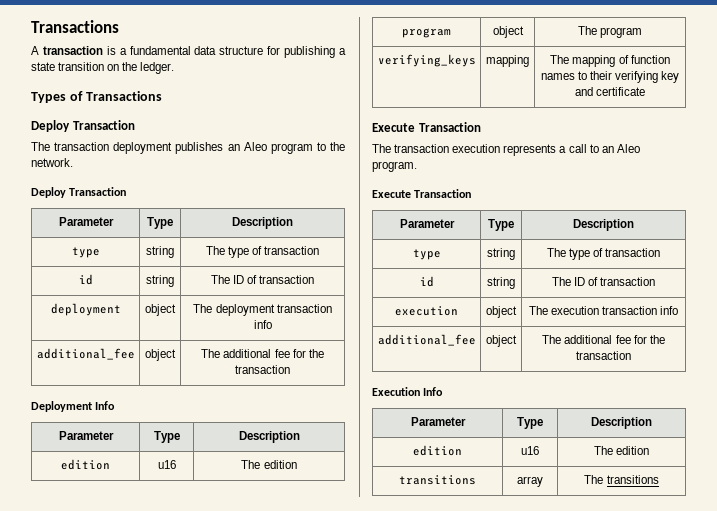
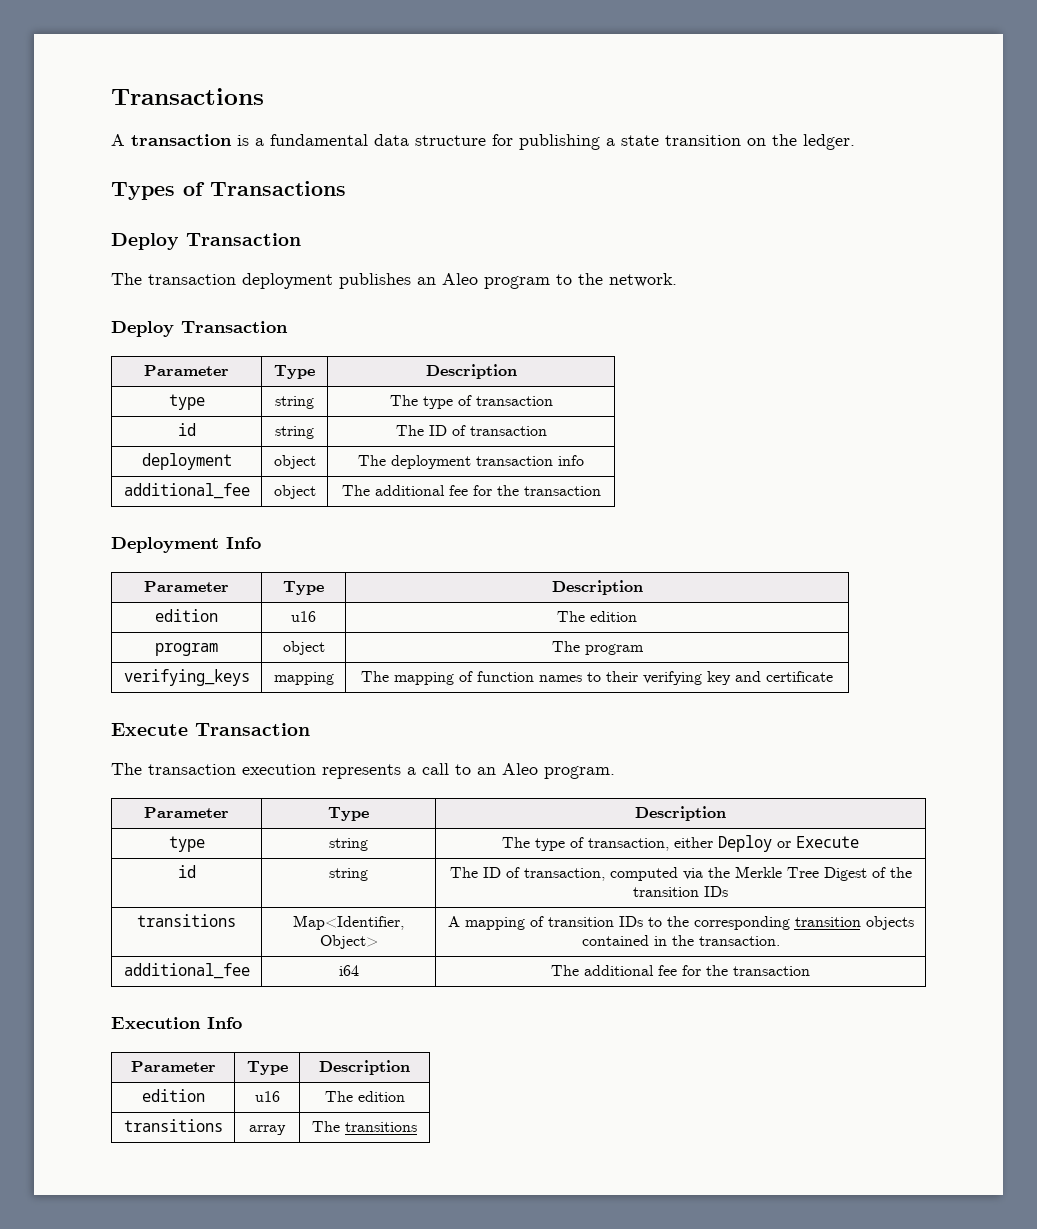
[372,189,472,198] [399,219,455,228] [488,219,514,231] [573,219,634,231] [412,249,441,260] [487,248,515,260] [546,248,661,260] [419,276,434,287] [487,277,515,289] [551,277,656,286] [395,306,458,316] [486,306,517,318] [528,306,679,315] [377,334,476,346] [486,335,517,347] // Execute Transaction // Parameter | Type | Description // type | string | The type of transaction // id | string | The ID of transaction // execution | object | The execution transaction info // additional_fee | object -> [144,807,229,818] [328,807,369,821] [635,806,726,821] [168,836,205,852] [329,838,368,851] [502,835,859,852] [177,865,196,878] [329,868,368,881] [449,866,912,881] [633,886,728,897] [137,914,236,927] [293,915,404,930] [319,935,378,949] [447,916,914,930] [581,935,780,946] [123,963,250,979] [338,965,359,976] // Parameter | Type | Description // type | string | The type of transaction, either Deploy or Execute // id | string | The ID of transaction, computed via the Merkle Tree Digest of the transition IDs // transitions | Map<Identifier, Object> | A mapping of transition IDs to the corresponding transition objects contained in the transaction. // additional_fee | i64

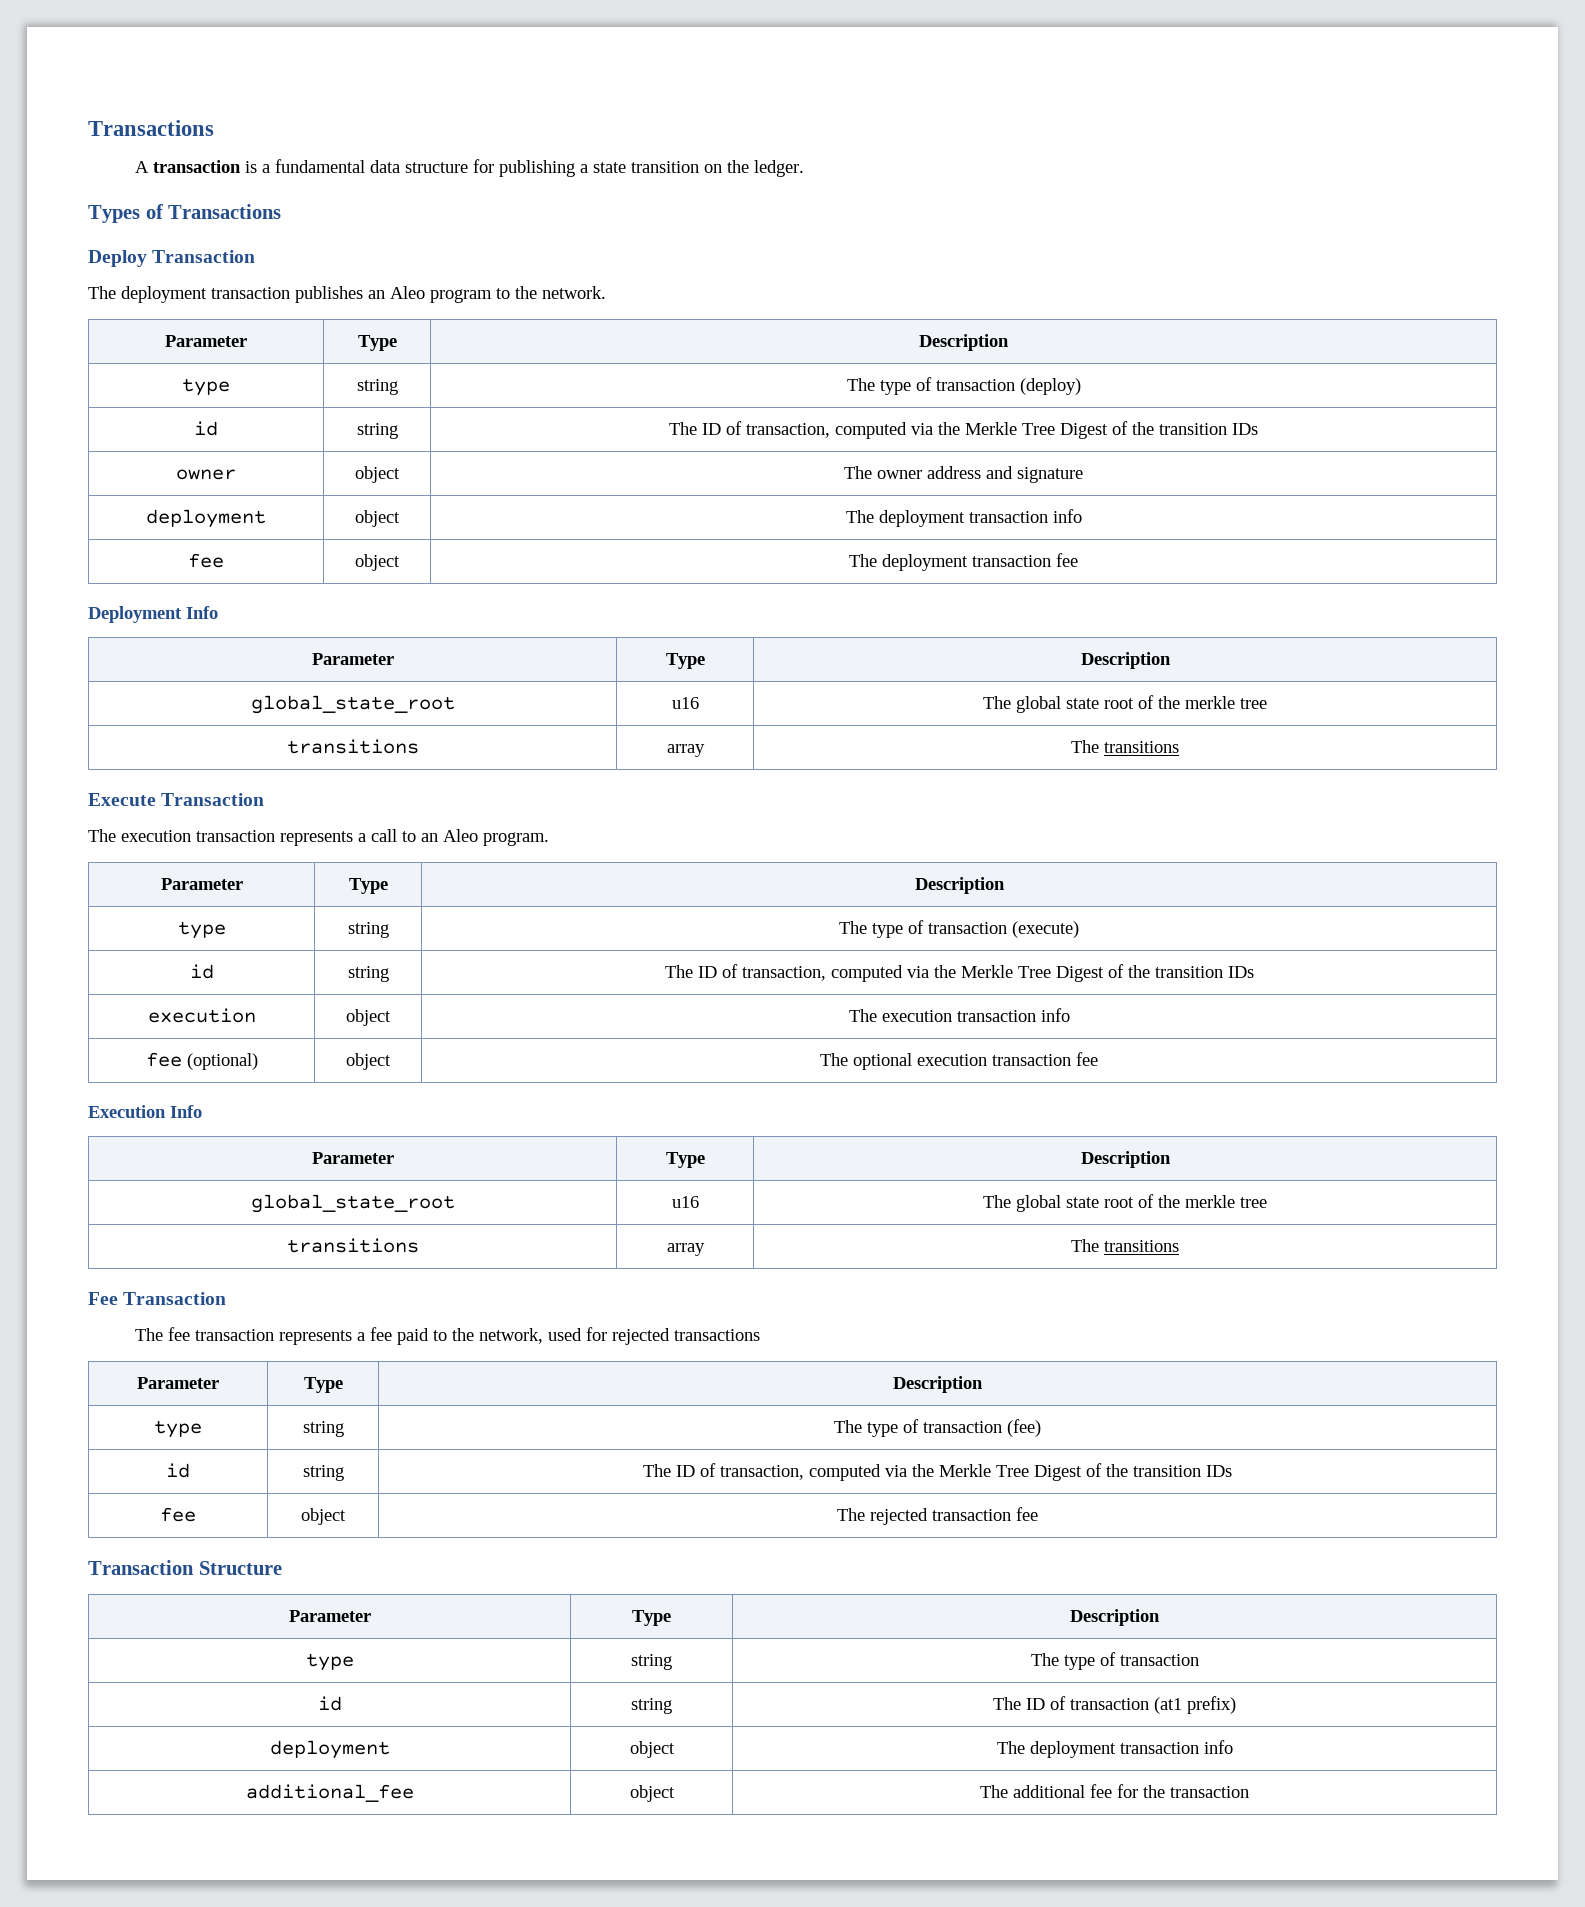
[148,273,333,289] transaction deployment -> [121,286,290,303] deployment transaction
[111,321,288,337] // Deploy Transaction -> [165,335,247,347] [357,335,397,351] [919,334,1009,351] [182,378,230,396] [356,379,398,395] [846,377,1081,395] [194,421,218,436] [356,423,398,439] [669,421,1258,439] [176,469,236,480] [355,466,400,483] [844,466,1083,483] [146,509,266,528] [355,510,400,527] [845,509,1082,527] [188,553,224,568] [355,554,400,571] [849,553,1078,571] [88,606,218,623] [311,653,394,665] [665,653,705,669] [1080,652,1171,669] [250,695,455,714] [671,697,699,709] [983,695,1267,713] [286,739,419,754] [666,744,705,757] [1071,740,1179,753] [88,793,265,806] [88,829,549,846] [160,878,243,890] [348,878,388,894] [914,877,1005,894] [177,921,226,939] [347,922,389,938] [839,920,1079,938] [189,964,214,979] [347,966,389,982] [664,964,1254,982] [147,1008,256,1023] [346,1009,391,1026] [848,1008,1070,1022] [145,1052,258,1070] [346,1053,391,1070] [820,1052,1098,1070] [88,1105,202,1118] [311,1152,394,1164] [665,1152,705,1168] [1080,1151,1171,1168] [250,1194,455,1213] [671,1196,699,1208] [983,1194,1267,1212] [286,1238,419,1253] [666,1243,705,1256] [1071,1239,1179,1252] [88,1292,227,1305] [135,1327,761,1345] [137,1377,219,1389] [303,1377,343,1393] [893,1376,983,1393] [154,1420,202,1438] [302,1421,344,1437] [834,1419,1041,1437] [166,1463,190,1478] [302,1465,344,1481] [643,1463,1232,1481] [160,1507,196,1522] [301,1508,346,1525] [837,1507,1038,1525] [88,1560,282,1575] // Parameter | Type | Description // type | string | The type of transaction (deploy) // id | string | The ID of transaction, computed via the Merkle Tree Digest of the transition IDs // owner | object | The owner address and signature // deployment | object | The deployment transaction info // fee | object | The deployment transaction fee // Deployment Info // Parameter | Type | Description // global_state_root | u16 | The global state root of the merkle tree // transitions | array | The transitions // Execute Transaction // The execution transaction represents a call to an Aleo program. // Parameter | Type | Description // type | string | The type of transaction (execute) // id | string | The ID of transaction, computed via the Merkle Tree Digest of the transition IDs // execution | object | The execution transaction info // fee (optional) | object | The optional execution transaction fee // Execution Info // Parameter | Type | Description // global_state_root | u16 | The global state root of the merkle tree // transitions | array | The transitions // Fee Transaction // The fee transaction represents a fee paid to the network, used for rejected transactions // Parameter | Type | Description // type | string | The type of transaction (fee) // id | string | The ID of transaction, computed via the Merkle Tree Digest of the transition IDs // fee | object | The rejected transaction fee // Transaction Structure
(547, 431) none -> [1154,1696,1236,1714] (at1 prefix)
[111,537,261,553] [144,581,229,592] [283,581,324,595] [551,580,643,595] [155,609,218,622] [291,611,316,622] [557,611,637,622] [155,643,218,656] [282,641,325,655] [551,641,644,655] [123,669,250,686] [273,672,334,685] [361,671,833,685] [111,723,310,736] [111,763,615,779] [144,807,229,818] [328,807,369,821] [635,806,726,821] [168,836,205,852] [329,838,368,851] [502,835,859,852] [177,865,196,878] [329,868,368,881] [449,866,912,881] [633,886,728,897] [137,914,236,927] [293,915,404,930] [319,935,378,949] [447,916,914,930] [581,935,780,946] [123,963,250,979] [338,965,359,976] [551,965,810,976] [111,1017,242,1029] [130,1061,216,1072] [246,1061,288,1075] [319,1060,410,1075] [141,1089,205,1102] [254,1091,280,1102] [324,1091,405,1102] [123,1119,223,1132] [249,1125,286,1135] [312,1121,417,1132] // Deployment Info // Parameter | Type | Description // edition | u16 | The edition // program | object | The program // verifying_keys | mapping | The mapping of function names to their verifying key and certificate // Execute Transaction // The transaction execution represents a call to an Aleo program. // Parameter | Type | Description // type | string | The type of transaction, either Deploy or Execute // id | string | The ID of transaction, computed via the Merkle Tree Digest of the transition IDs // transitions | Map<Identifier, Object> | A mapping of transition IDs to the corresponding transition objects contained in the transaction. // additional_fee | i64 | The additional fee for the transaction // Execution Info // Parameter | Type | Description // edition | u16 | The edition // transitions | array | The transitions -> (1249, 1792) none

